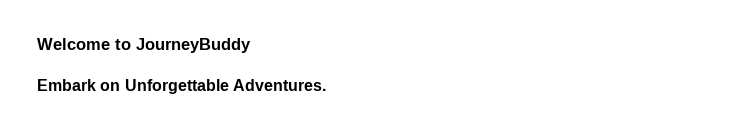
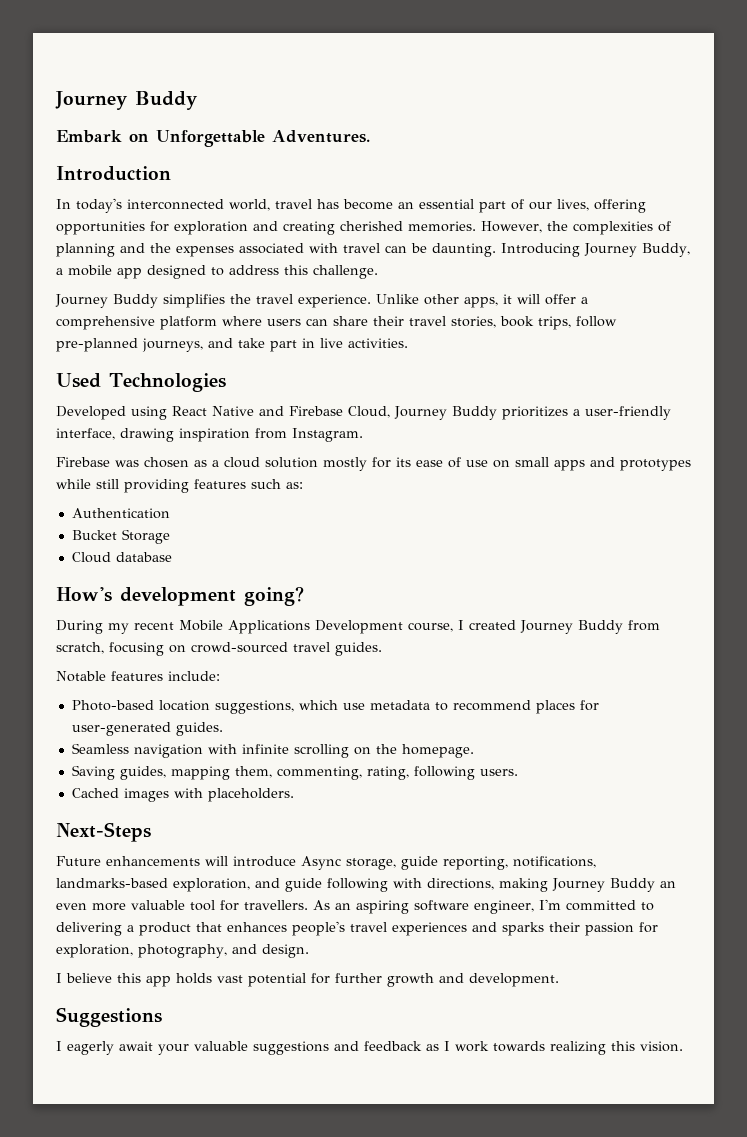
[37,38,251,53] Welcome to JourneyBuddy -> [55,91,198,110] Journey Buddy
(326, 85) none -> [56,166,171,181] [56,198,646,213] [56,221,671,235] [56,243,690,257] [56,265,378,279] [55,294,588,308] [56,316,617,330] [56,338,408,352] [56,373,226,392] [56,406,671,420] [56,428,363,442] [56,457,691,471] [56,479,303,493] [71,508,170,519] [71,529,170,544] [71,552,172,563] [56,586,304,606] [56,620,660,634] [56,642,382,656] [56,671,220,682] [71,700,599,714] [71,722,223,736] [71,743,474,758] [71,765,518,780] [71,788,294,802] [56,822,151,842] [56,856,596,870] [56,878,676,892] [56,899,654,914] [56,921,658,936] [56,944,309,958] [56,973,559,987] [56,1007,162,1027] [56,1041,683,1055] // Introduction // In today's interconnected world, travel has become an essential part of our lives, offering opportunities for exploration and creating cherished memories. However, the complexities of planning and the expenses associated with travel can be daunting. Introducing Journey Buddy, a mobile app designed to address this challenge. // Journey Buddy simplifies the travel experience. Unlike other apps, it will offer a comprehensive platform where users can share their travel stories, book trips, follow pre-planned journeys, and take part in live activities. // Used Technologies // Developed using React Native and Firebase Cloud, Journey Buddy prioritizes a user-friendly interface, drawing inspiration from Instagram. // Firebase was chosen as a cloud solution mostly for its ease of use on small apps and prototypes while still providing features such as: // Authentication // Bucket Storage // Cloud database // How's development going? // During my recent Mobile Applications Development course, I created Journey Buddy from scratch, focusing on crowd-sourced travel guides. // Notable features include: // Photo-based location suggestions, which use metadata to recommend places for user-generated guides. // Seamless navigation with infinite scrolling on the homepage. // Saving guides, mapping them, commenting, rating, following users. // Cached images with placeholders. // Next-Steps // Future enhancements will introduce Async storage, guide reporting, notifications, landmarks-based exploration, and guide following with directions, making Journey Buddy an even more valuable tool for travellers. As an aspiring software engineer, I'm committed to delivering a product that enhances people's travel experiences and sparks their passion for exploration, photography, and design. // I believe this app holds vast potential for further growth and development. // Suggestions // I eagerly await your valuable suggestions and feedback as I work towards realizing this vision.

